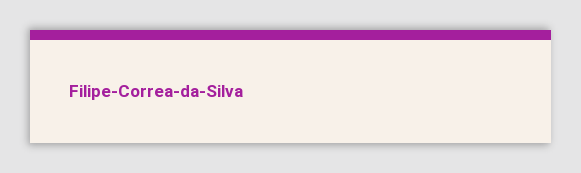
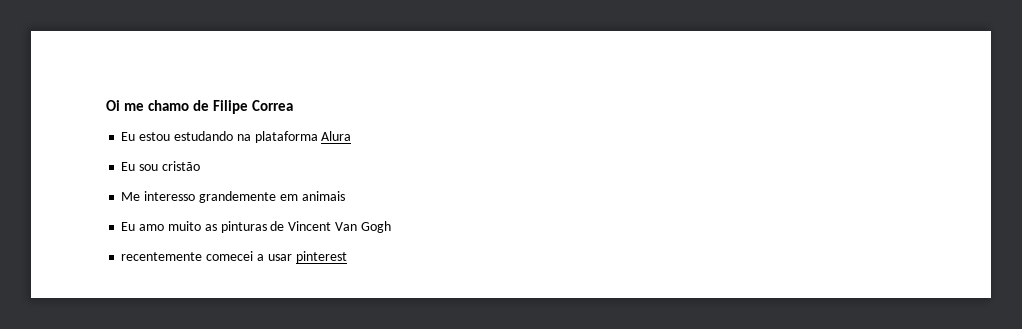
[69,85,243,100] Filipe-Correa-da-Silva -> [106,100,294,114] [121,131,352,143] [121,161,200,171] [121,191,345,203] [121,221,391,233] [121,251,347,263] Oi me chamo de Filipe Correa // Eu estou estudando na plataforma Alura // Eu sou cristão // Me interesso grandemente em animais // Eu amo muito as pinturas de Vincent Van Gogh // recentemente comecei a usar pinterest

